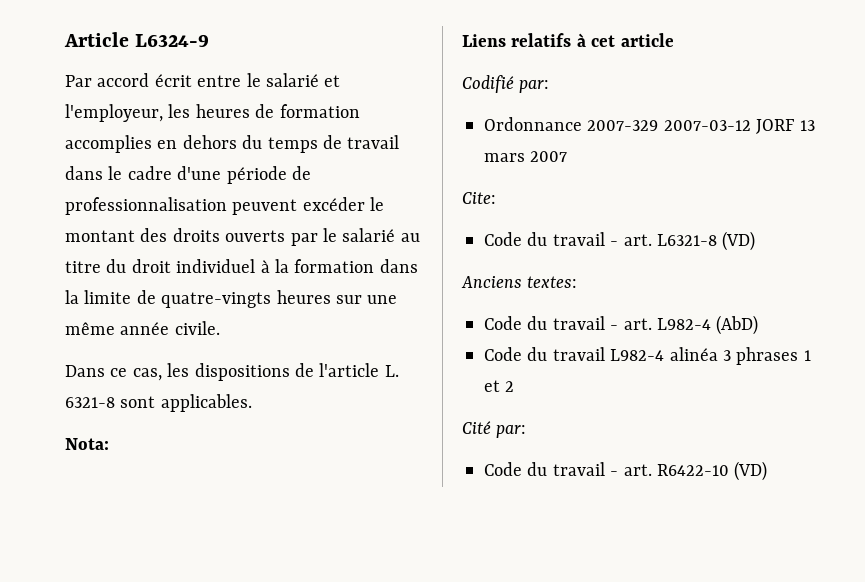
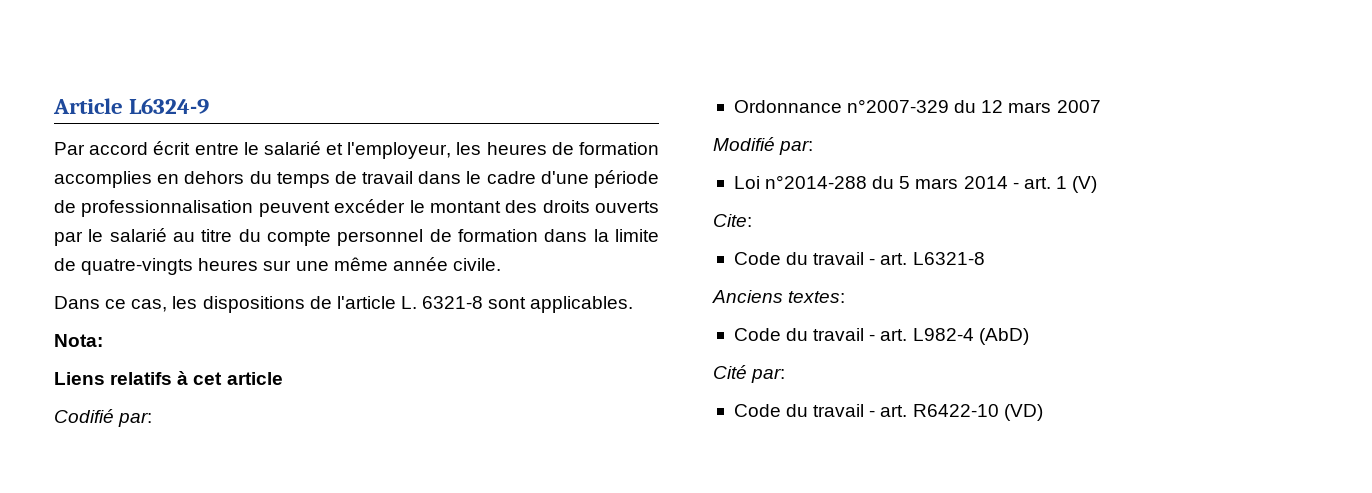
[131,259,289,273] droit individuel à la -> [267,229,452,246] compte personnel de
[587,119,815,134] [484,151,568,162] 2007-329 2007-03-12 JORF 13 mars 2007 -> [847,99,1101,113] [713,137,814,155] [733,175,1098,193] n°2007-329 du 12 mars 2007 // Modifié par: // Loi n°2014-288 du 5 mars 2014 - art. 1 (V)
[722,231,756,251] (VD) -> (985, 258) none
[484,347,811,365] [484,380,515,392] // Code du travail L982-4 alinéa 3 phrases 1 et 2 -> (1029, 336) none

